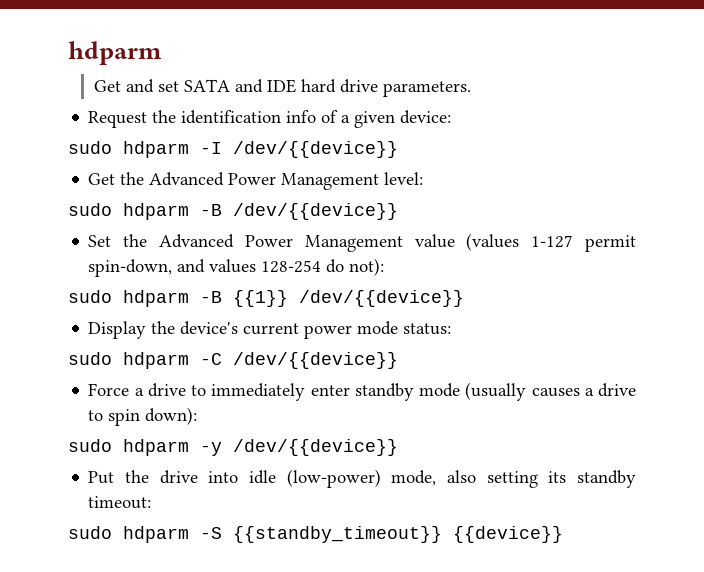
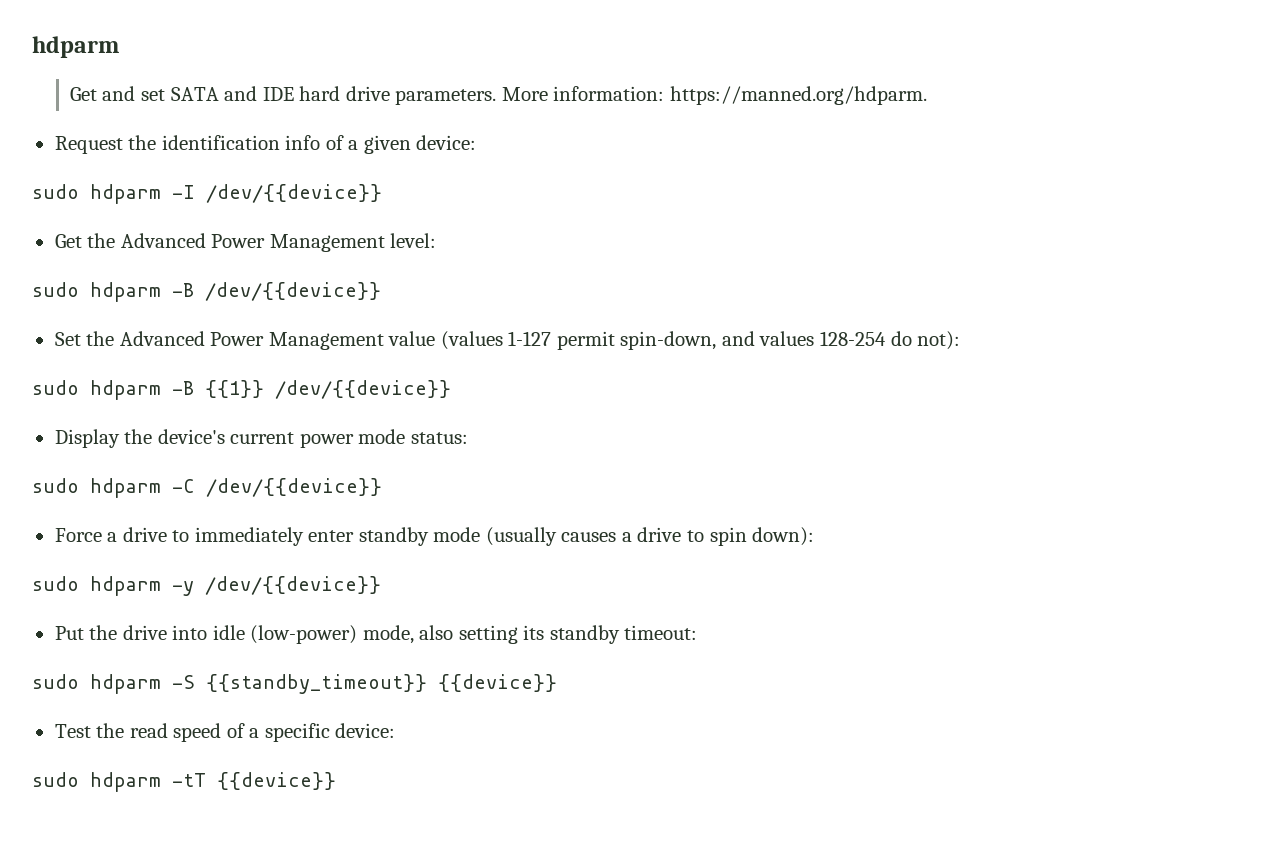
(472, 89) none -> [501,86,927,105] More information: https://manned.org/hdparm.
(563, 534) none -> [54,723,396,742] [32,772,336,792] // Test the read speed of a specific device: // sudo hdparm -tT {{device}}

